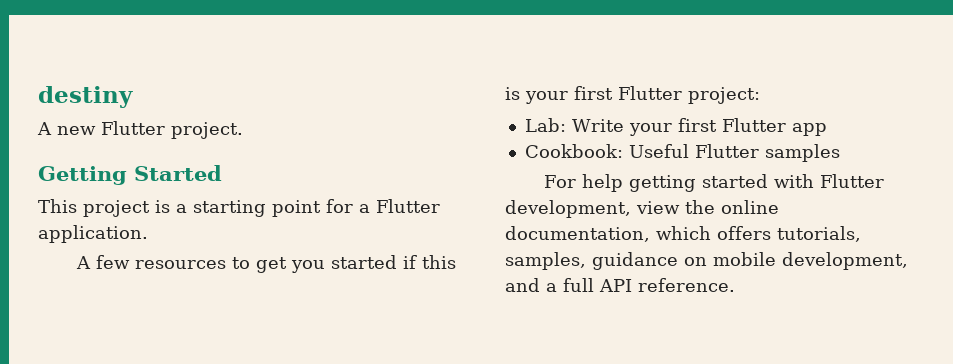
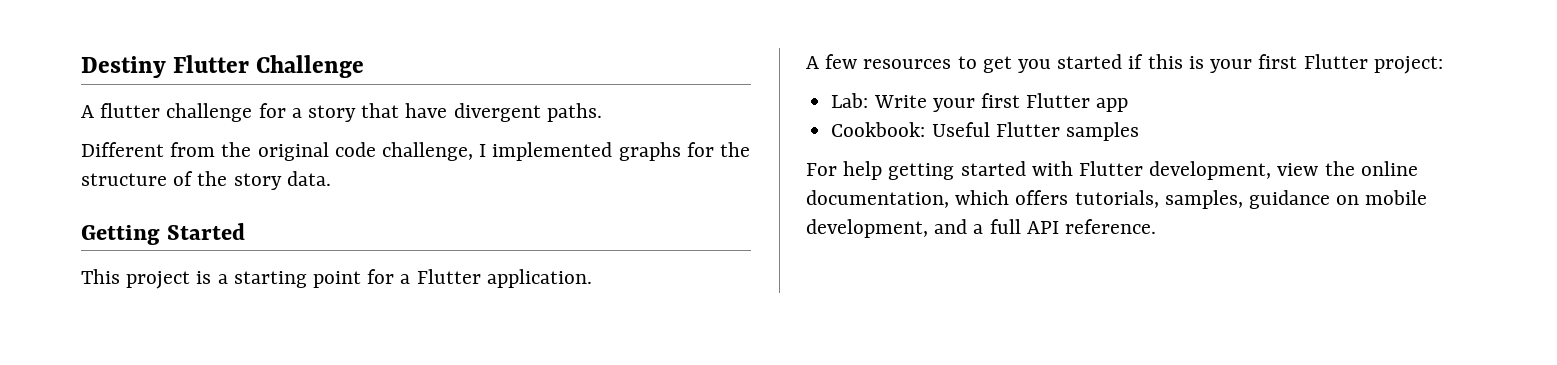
[38,86,133,108] [37,121,243,139] destiny // A new Flutter project. -> [81,55,365,78] [81,103,602,122] [81,142,751,161] [81,171,331,190] Destiny Flutter Challenge // A flutter challenge for a story that have divergent paths. // Different from the original code challenge, I implemented graphs for the structure of the story data.

